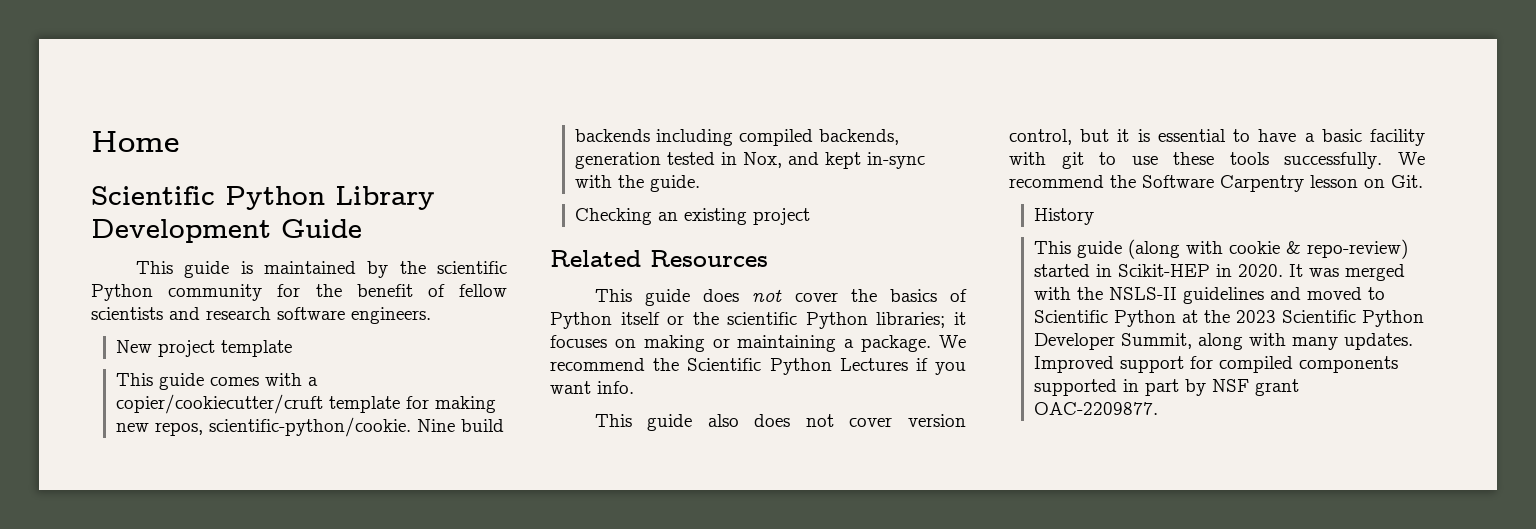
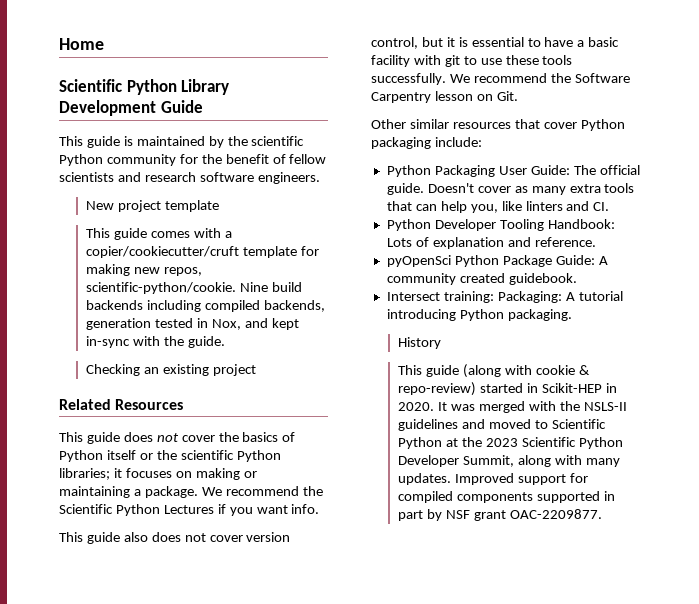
(1423, 181) none -> [371,119,625,131] [371,137,482,149] [386,165,640,177] [386,183,635,195] [386,201,610,213] [386,219,615,231] [386,237,596,249] [386,255,608,267] [386,273,577,285] [386,291,623,303] [386,309,572,321] // Other similar resources that cover Python packaging include: // Python Packaging User Guide: The official guide. Doesn't cover as many extra tools that can help you, like linters and CI. // Python Developer Tooling Handbook: Lots of explanation and reference. // pyOpenSci Python Package Guide: A community created guidebook. // Intersect training: Packaging: A tutorial introducing Python packaging.

